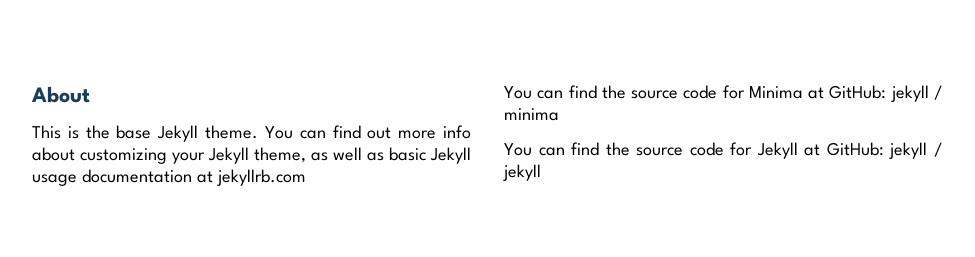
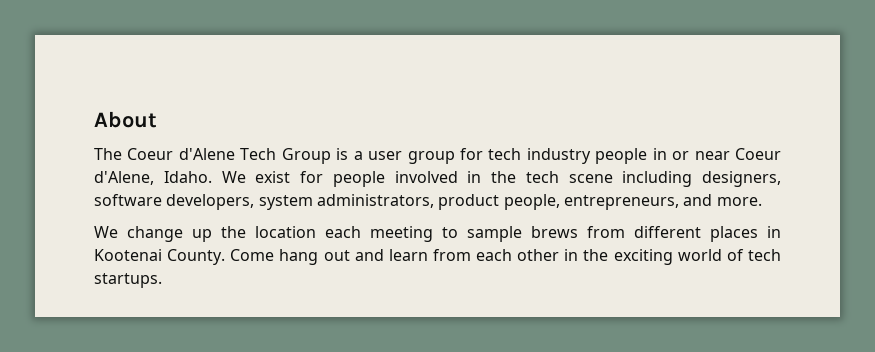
[32,125,471,142] [32,147,471,164] [32,169,306,186] [504,85,943,102] [504,108,559,121] [504,142,944,159] [503,164,541,181] This is the base Jekyll theme. You can find out more info about customizing your Jekyll theme, as well as basic Jekyll usage documentation at jekyllrb.com // You can find the source code for Minima at GitHub: jekyll / minima // You can find the source code for Jekyll at GitHub: jekyll / jekyll -> [94,148,781,164] [94,171,781,187] [94,194,762,210] [94,226,781,242] [94,249,781,265] [94,273,162,288] The Coeur d'Alene Tech Group is a user group for tech industry people in or near Coeur d'Alene, Idaho. We exist for people involved in the tech scene including designers, software developers, system administrators, product people, entrepreneurs, and more. // We change up the location each meeting to sample brews from different places in Kootenai County. Come hang out and learn from each other in the exciting world of tech startups.

